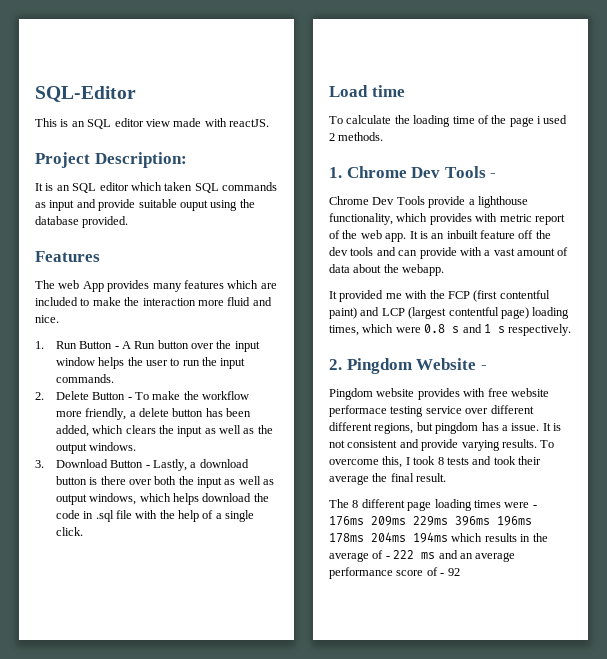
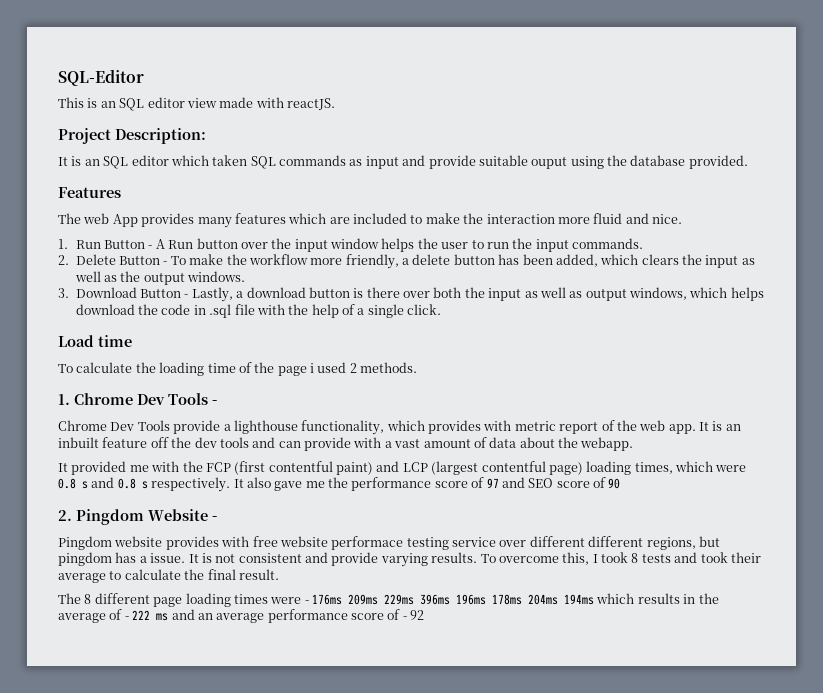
[483,324,491,333] 1 -> [117,478,136,489] 0.8
(572, 330) none -> [233,477,621,491] It also gave me the performance score of 97 and SEO score of 90
(369, 480) none -> [109,569,181,580] to calculate

